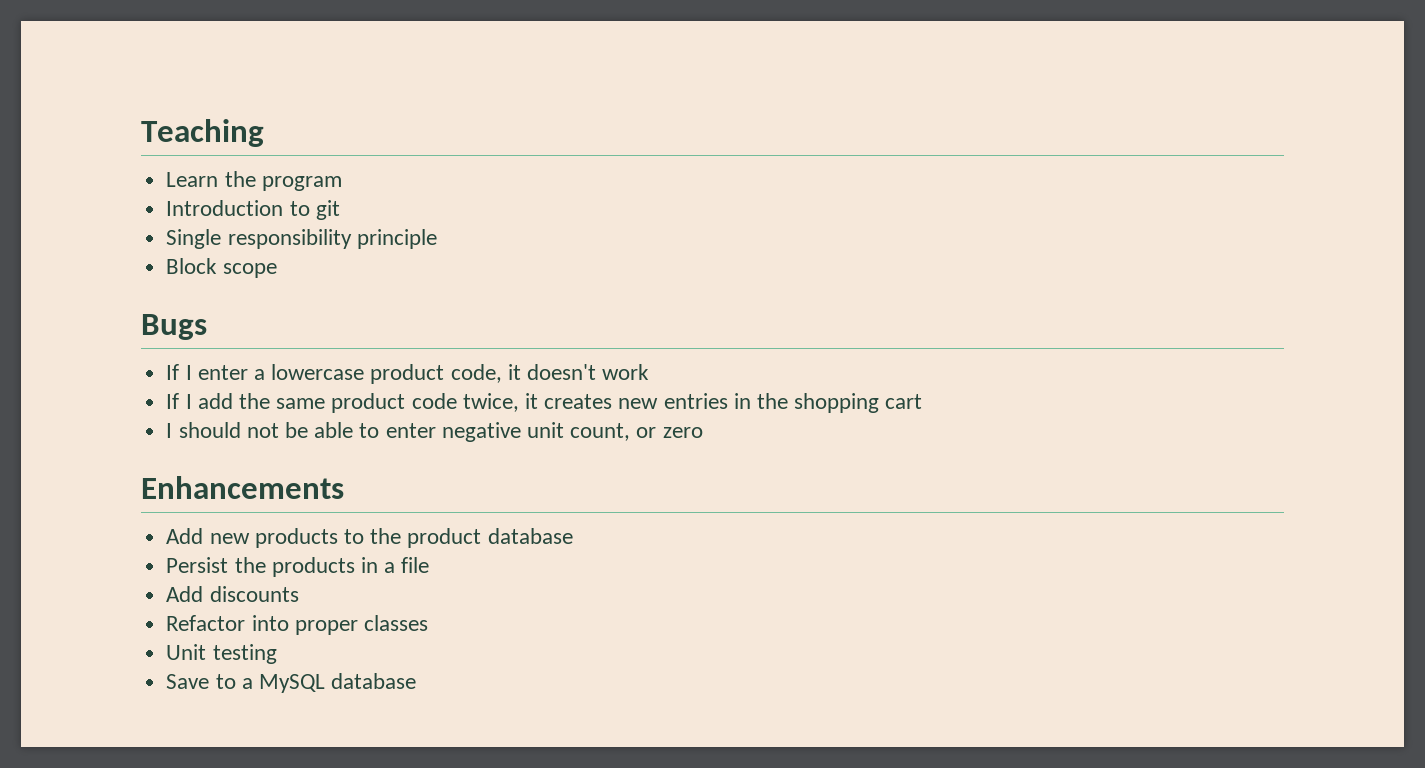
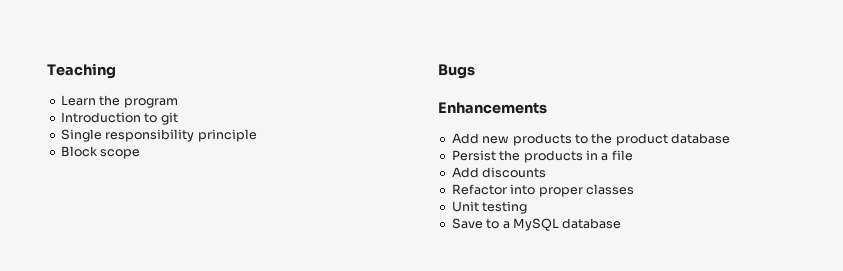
[166,364,650,384] [166,393,923,413] [166,422,703,442] // If I enter a lowercase product code, it doesn't work // If I add the same product code twice, it creates new entries in the shopping cart // I should not be able to enter negative unit count, or zero -> (475, 71) none

